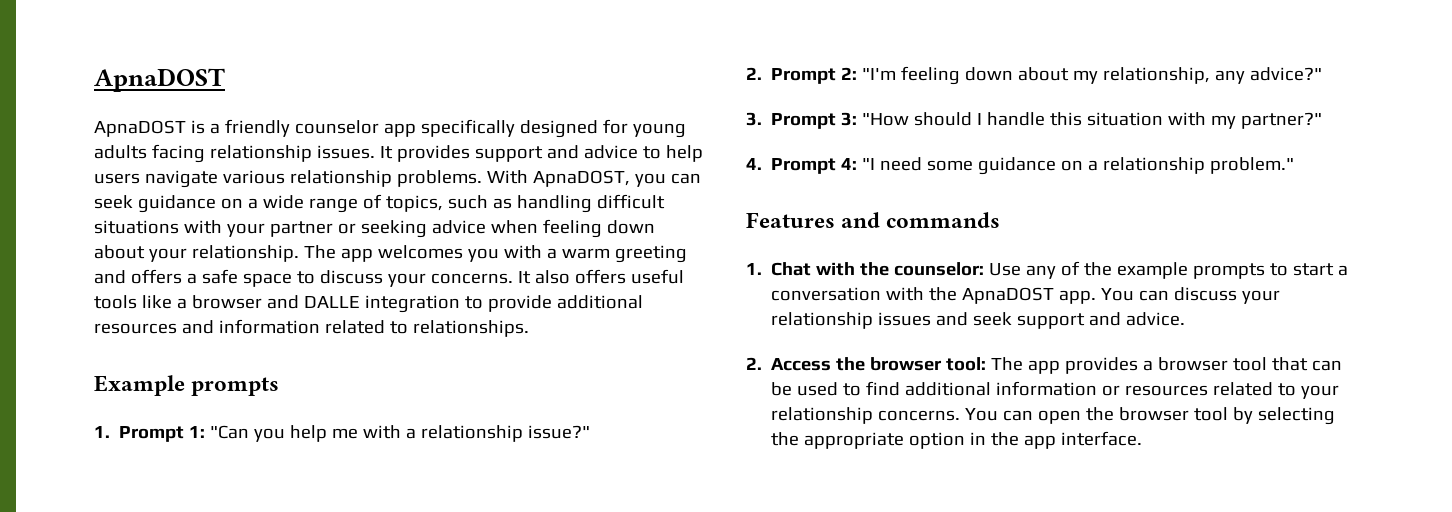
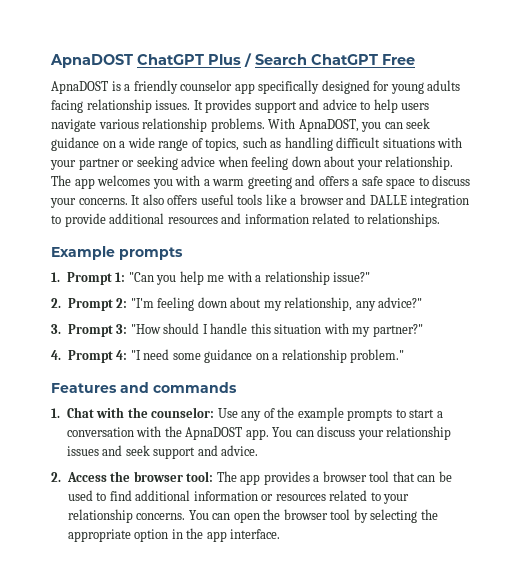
[94,68,225,92] ApnaDOST -> [50,53,415,68] ApnaDOST ChatGPT Plus / Search ChatGPT Free

